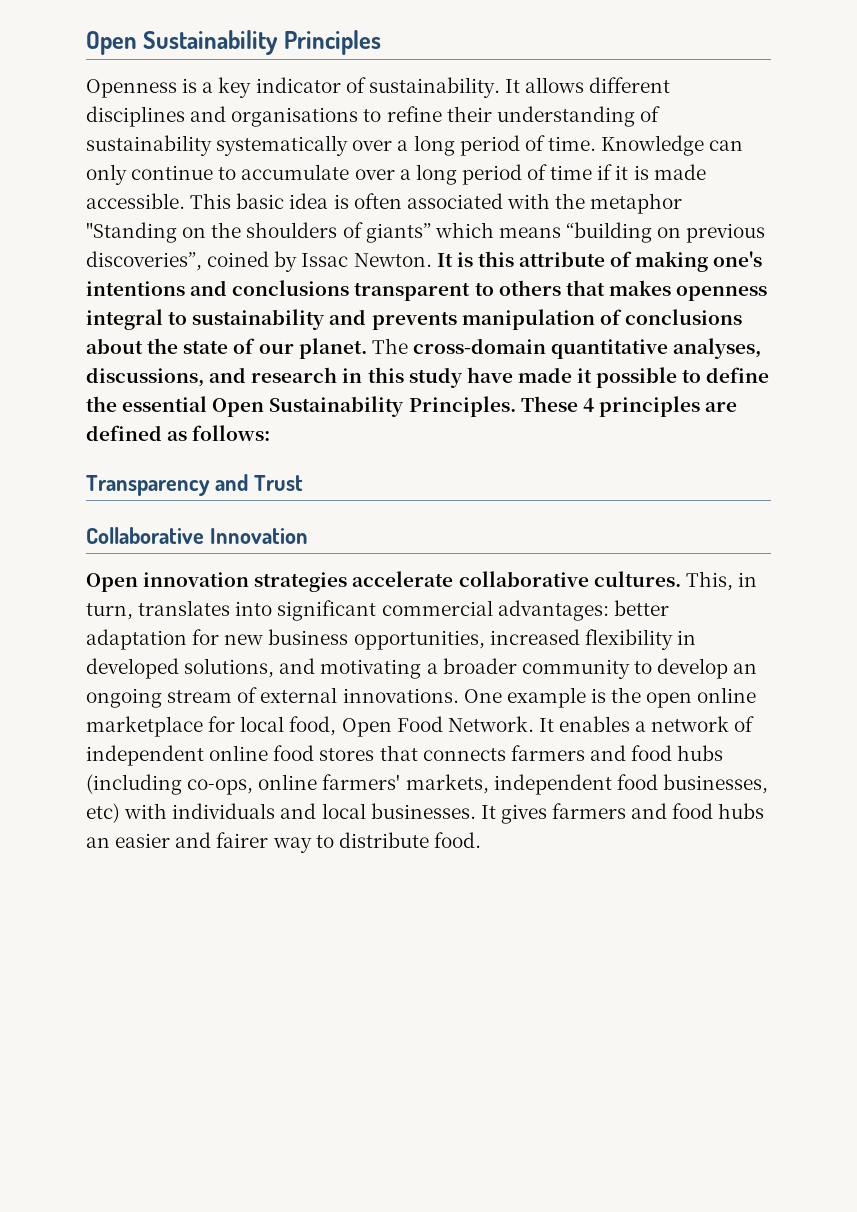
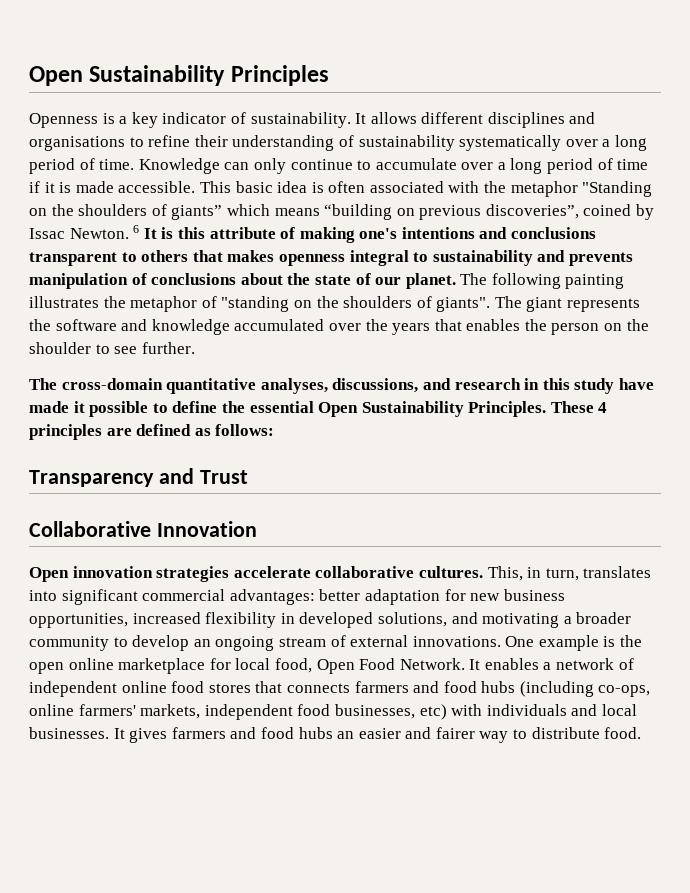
(432, 260) none -> [133,225,140,233] 6
(408, 346) none -> [491,273,625,289] [29,296,641,312] [29,319,649,335] [29,342,195,354] [29,378,57,390] following painting illustrates the metaphor of "standing on the shoulders of giants". The giant represents the software and knowledge accumulated over the years that enables the person on the shoulder to see further. // The

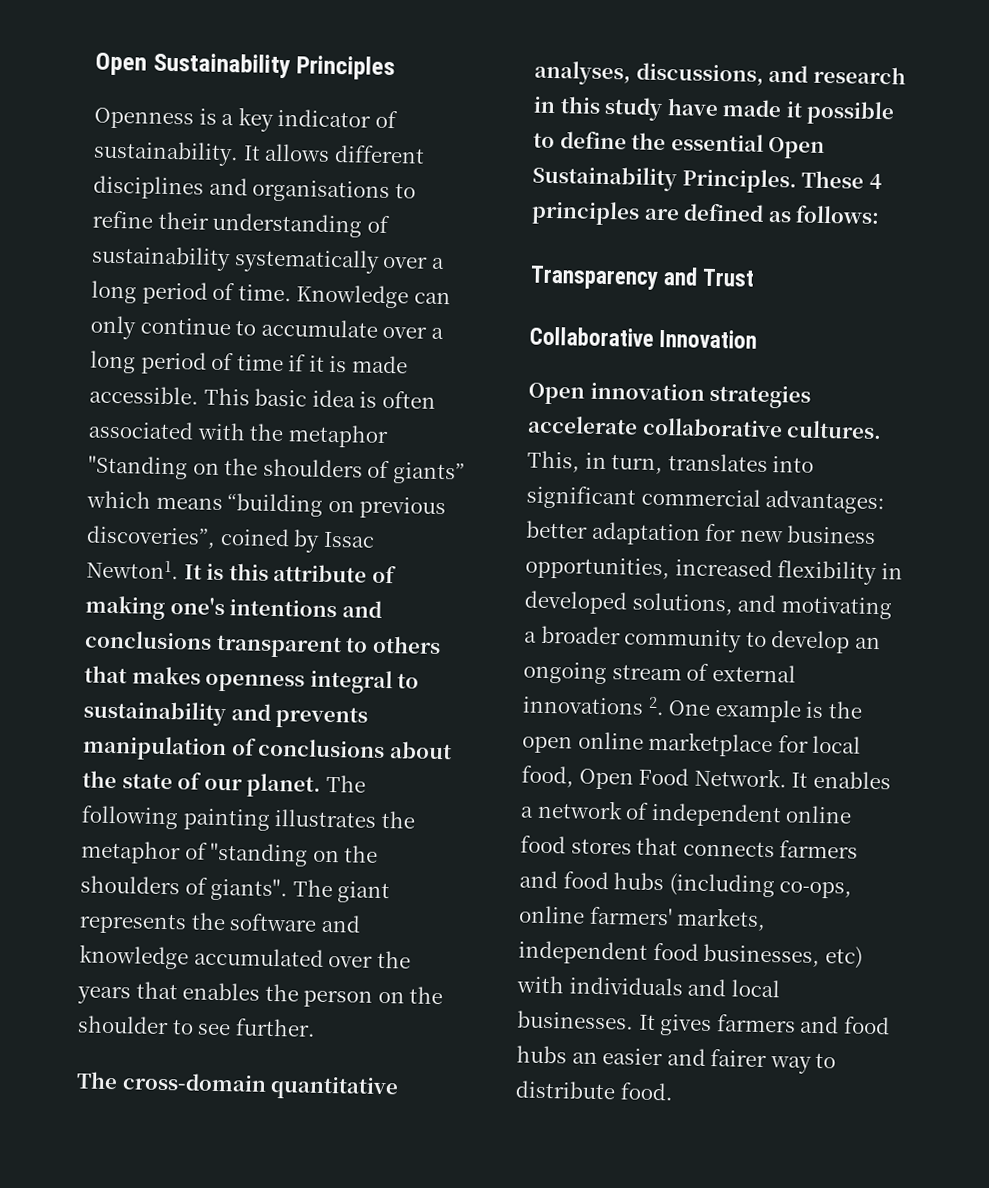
[69,225,140,239] Newton. 6 -> [86,559,179,580] Newton1.
[412,636,501,647] innovations. -> [522,696,665,716] innovations 2.

